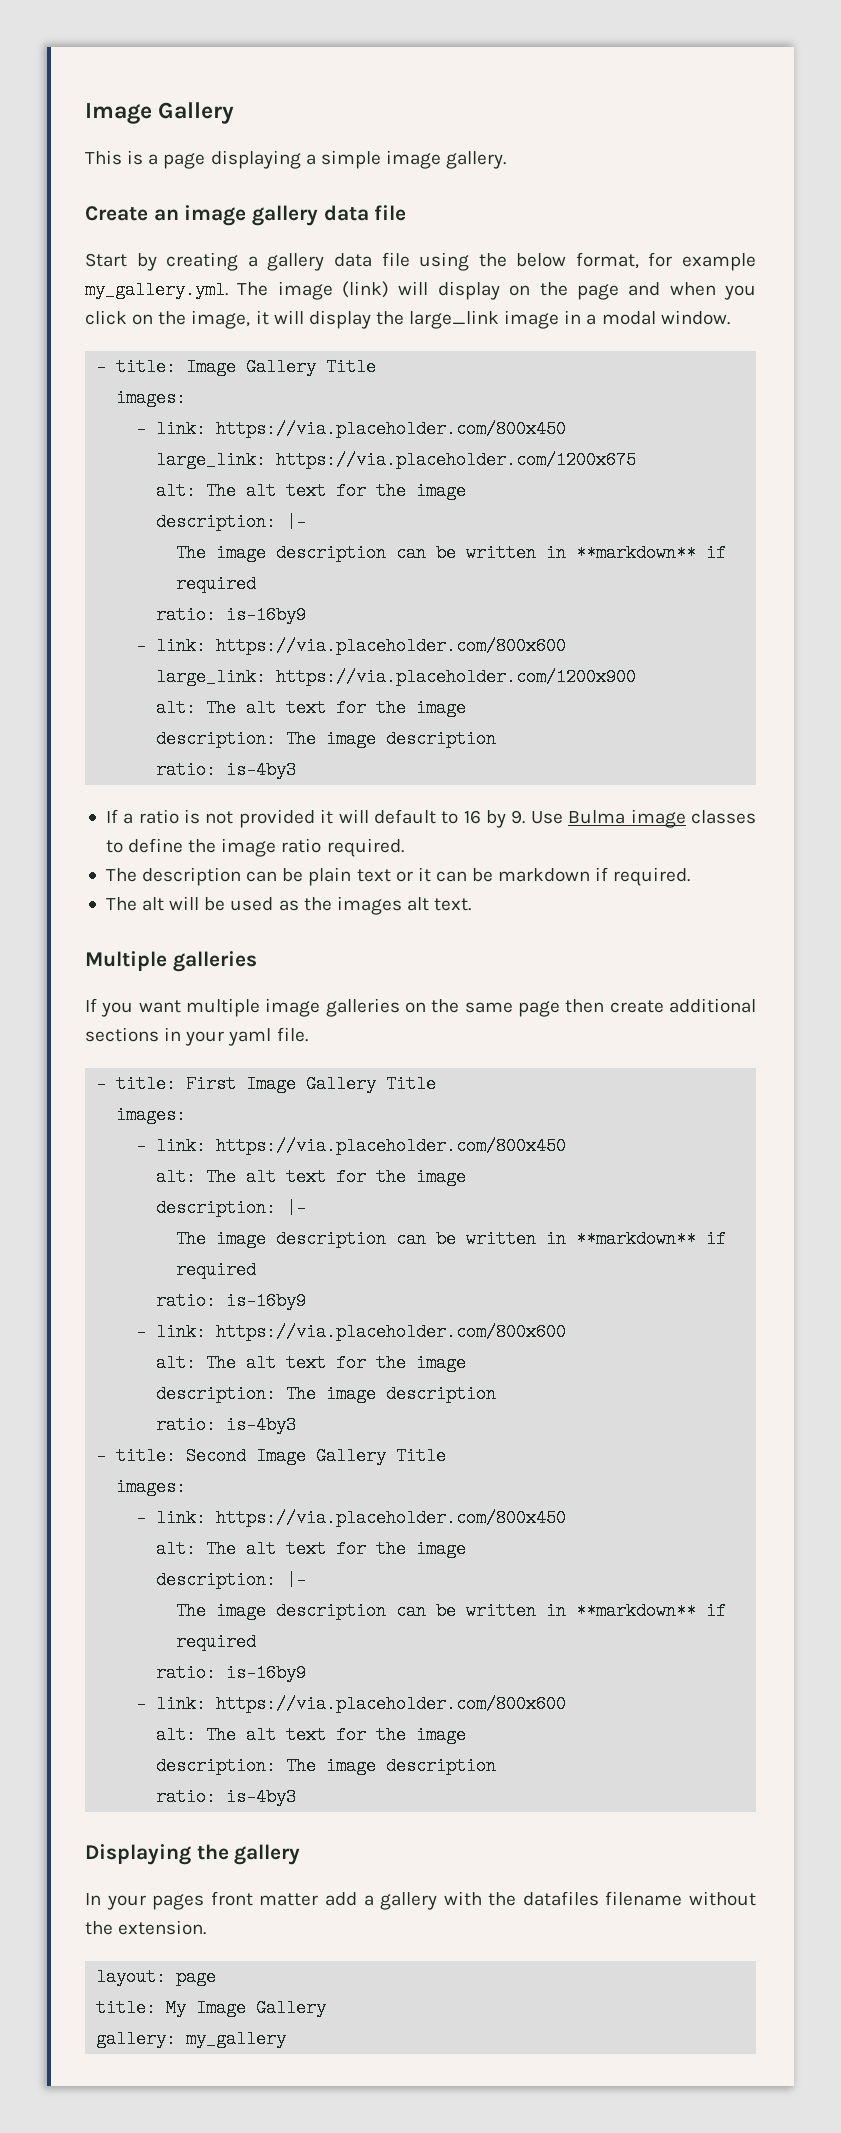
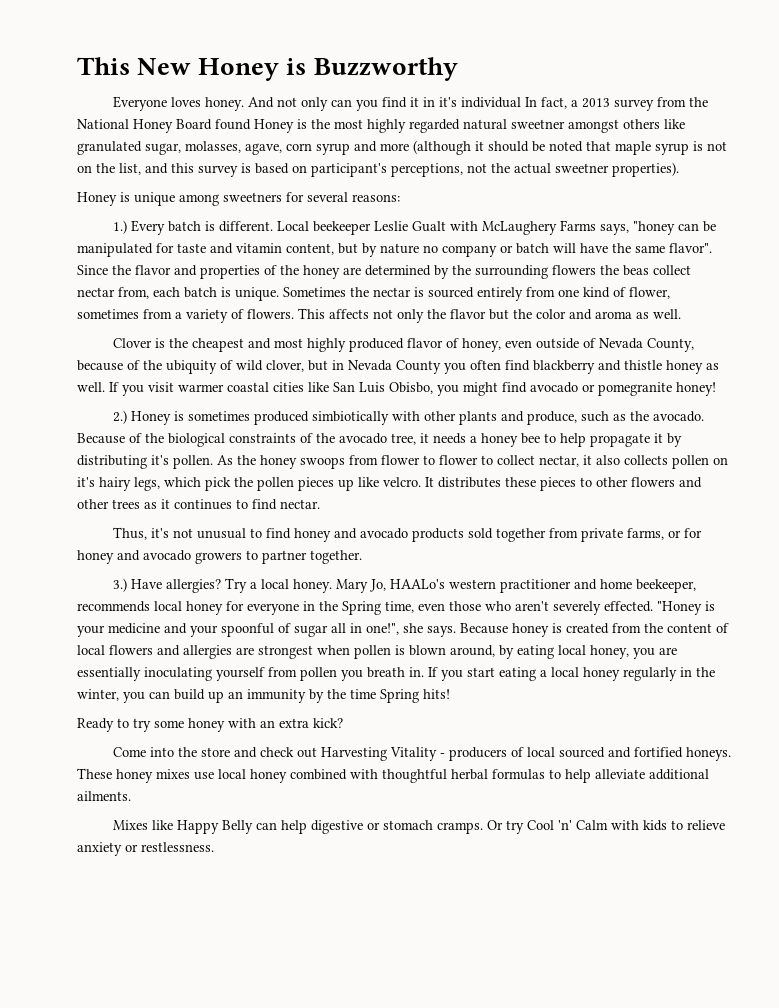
[85,102,235,124] [85,150,507,169] [85,205,407,226] [85,252,756,271] [85,281,757,300] [85,310,730,329] [96,358,377,376] [116,389,187,407] [136,420,567,438] [156,451,637,469] [156,482,467,500] [156,513,307,531] [176,544,727,562] [176,575,257,593] [156,606,307,624] [136,637,567,655] [156,668,637,686] [156,699,467,717] [156,730,497,748] [156,761,297,779] [105,809,757,828] [105,838,404,857] [105,867,691,886] [105,896,472,915] [85,951,257,972] [85,998,756,1017] [85,1027,308,1046] [96,1075,437,1093] [116,1106,187,1124] [136,1137,567,1155] [156,1168,467,1186] [156,1199,307,1217] [176,1230,727,1248] [176,1261,257,1279] [156,1292,307,1310] [136,1323,567,1341] [156,1354,467,1372] [156,1385,497,1403] [156,1416,297,1434] [96,1447,447,1465] [116,1478,187,1496] [136,1509,567,1527] [156,1540,467,1558] [156,1571,307,1589] [176,1602,727,1620] [176,1633,257,1651] [156,1664,307,1682] [136,1695,567,1713] [156,1726,467,1744] [156,1757,497,1775] [156,1788,297,1806] [85,1844,301,1865] [85,1891,756,1910] [85,1920,207,1935] [96,1968,217,1986] [96,1999,327,2017] [96,2030,287,2048] Image Gallery // This is a page displaying a simple image gallery. // Create an image gallery data file // Start by creating a gallery data file using the below format, for example my_gallery.yml. The image (link) will display on the page and when you click on the image, it will display the large_link image in a modal window. // - title: Image Gallery Title // images: // - link: https://via.placeholder.com/800x450 // large_link: https://via.placeholder.com/1200x675 // alt: The alt text for the image // description: |- // The image description can be written in **markdown** if required // ratio: is-16by9 // - link: https://via.placeholder.com/800x600 // large_link: https://via.placeholder.com/1200x900 // alt: The alt text for the image // description: The image description // ratio: is-4by3 // If a ratio is not provided it will default to 16 by 9. Use Bulma image classes to define the image ratio required. // The description can be plain text or it can be markdown if required. // The alt will be used as the images alt text. // Multiple galleries // If you want multiple image galleries on the same page then create additional sections in your yaml file. // - title: First Image Gallery Title // images: // - link: https://via.placeholder.com/800x450 // alt: The alt text for the image // description: |- // The image description can be written in **markdown** if required // ratio: is-16by9 // - link: https://via.placeholder.com/800x600 // alt: The alt text for the image // description: The image description // ratio: is-4by3 // - title: Second Image Gallery Title // images: // - link: https://via.placeholder.com/800x450 // alt: The alt text for the image // description: |- // The image description can be written in **markdown** if required // ratio: is-16by9 // - link: https://via.placeholder.com/800x600 // alt: The alt text for the image // description: The image description // ratio: is-4by3 // Displaying the gallery // In your pages front matter add a gallery with the datafiles filename without the extension. // layout: page // title: My Image Gallery // gallery: my_gallery -> [77,57,458,81] [112,96,708,111] [77,119,685,133] [77,140,727,155] [77,162,679,177] [77,192,400,206] [112,220,716,235] [77,243,712,257] [77,265,691,279] [77,287,670,301] [77,308,681,323] [112,338,694,352] [77,360,719,374] [77,382,716,396] [112,410,704,425] [77,433,682,447] [77,455,728,469] [77,477,702,491] [77,499,320,510] [112,527,702,542] [77,550,362,564] [112,578,696,593] [77,601,715,615] [77,623,729,637] [77,645,677,659] [77,667,715,681] [77,689,450,703] [77,718,343,732] [112,747,731,761] [77,768,709,783] [77,791,131,801] [112,820,725,834] [77,842,214,856] This New Honey is Buzzworthy // Everyone loves honey. And not only can you find it in it's individual In fact, a 2013 survey from the National Honey Board found Honey is the most highly regarded natural sweetner amongst others like granulated sugar, molasses, agave, corn syrup and more (although it should be noted that maple syrup is not on the list, and this survey is based on participant's perceptions, not the actual sweetner properties). // Honey is unique among sweetners for several reasons: // 1.) Every batch is different. Local beekeeper Leslie Gualt with McLaughery Farms says, "honey can be manipulated for taste and vitamin content, but by nature no company or batch will have the same flavor". Since the flavor and properties of the honey are determined by the surrounding flowers the beas collect nectar from, each batch is unique. Sometimes the nectar is sourced entirely from one kind of flower, sometimes from a variety of flowers. This affects not only the flavor but the color and aroma as well. // Clover is the cheapest and most highly produced flavor of honey, even outside of Nevada County, because of the ubiquity of wild clover, but in Nevada County you often find blackberry and thistle honey as well. If you visit warmer coastal cities like San Luis Obisbo, you might find avocado or pomegranite honey! // 2.) Honey is sometimes produced simbiotically with other plants and produce, such as the avocado. Because of the biological constraints of the avocado tree, it needs a honey bee to help propagate it by distributing it's pollen. As the honey swoops from flower to flower to collect nectar, it also collects pollen on it's hairy legs, which pick the pollen pieces up like velcro. It distributes these pieces to other flowers and other trees as it continues to find nectar. // Thus, it's not unusual to find honey and avocado products sold together from private farms, or for honey and avocado growers to partner together. // 3.) Have allergies? Try a local honey. Mary Jo, HAALo's western practitioner and home beekeeper, recommends local honey for everyone in the Spring time, even those who aren't severely effected. "Honey is your medicine and your spoonful of sugar all in one!", she says. Because honey is created from the content of local flowers and allergies are strongest when pollen is blown around, by eating local honey, you are essentially inoculating yourself from pollen you breath in. If you start eating a local honey regularly in the winter, you can build up an immunity by the time Spring hits! // Ready to try some honey with an extra kick? // Come into the store and check out Harvesting Vitality - producers of local sourced and fortified honeys. These honey mixes use local honey combined with thoughtful herbal formulas to help alleviate additional ailments. // Mixes like Happy Belly can help digestive or stomach cramps. Or try Cool 'n' Calm with kids to relieve anxiety or restlessness.

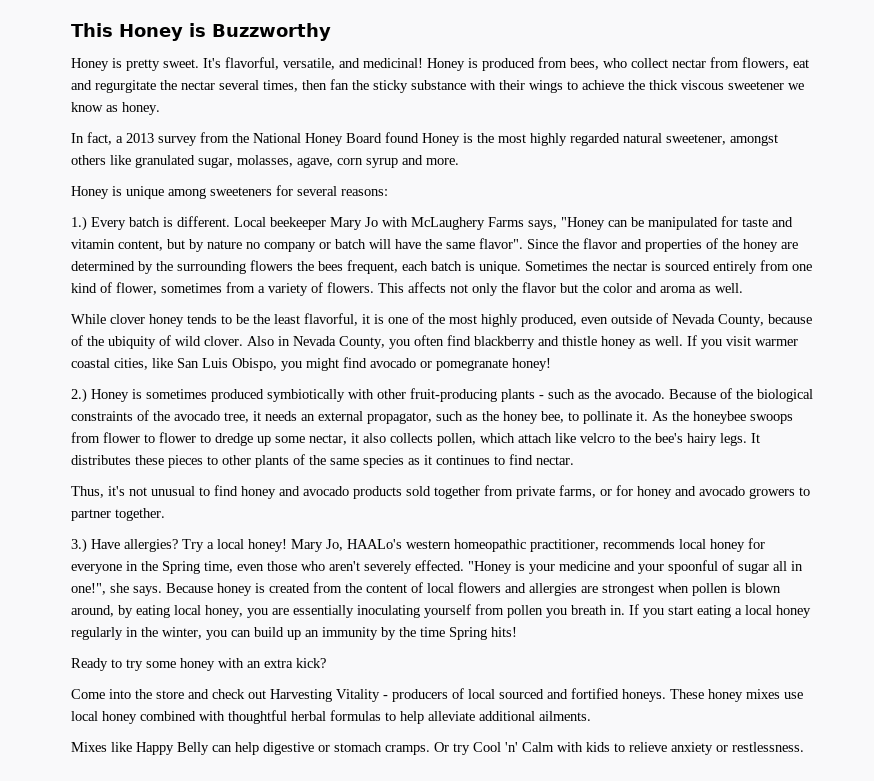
[77,57,192,75] This New -> [71,23,113,37] This
[112,96,521,111] Everyone loves honey. And not only can you find it in it's individual -> [71,57,809,71] [71,79,804,93] [71,102,160,115] Honey is pretty sweet. It's flavorful, versatile, and medicinal! Honey is produced from bees, who collect nectar from flowers, eat and regurgitate the nectar several times, then fan the sticky substance with their wings to achieve the thick viscous sweetener we know as honey. //
[511,119,565,129] sweetner -> [666,134,726,145] sweetener,
[380,140,727,155] [77,162,679,177] more (although it should be noted that maple syrup is not on the list, and this survey is based on participant's perceptions, not the actual sweetner properties). -> [426,158,459,165] more.
[223,192,282,202] sweetners -> [210,187,272,196] sweeteners
[373,221,446,232] Leslie Gualt -> [330,217,378,230] Mary Jo
[632,221,675,235] "honey -> [561,217,605,230] "Honey
[623,265,691,276] [77,287,149,299] beas collect nectar from, -> [318,260,398,274] bees frequent,
[112,338,501,352] Clover is the cheapest and most highly produced flavor of honey, -> [71,313,577,327] While clover honey tends to be the least flavorful, it is one of the most highly produced,
[266,360,328,372] clover, but -> [204,336,274,346] clover. Also
[396,360,441,374] County -> [339,336,385,349] County,
[273,382,304,392] cities -> [114,358,148,370] cities,
[389,382,433,394] Obisbo, -> [232,358,277,371] Obispo,
[598,382,672,396] pomegranite -> [436,359,508,371] pomegranate
[311,411,389,425] simbiotically -> [267,389,345,402] symbiotically
[458,411,577,425] plants and produce, -> [410,388,544,402] fruit-producing plants -
[470,433,682,447] [77,455,213,469] a honey bee to help propagate it by distributing it's pollen. -> [301,411,648,424] an external propagator, such as the honey bee, to pollinate it.
[260,455,297,469] honey -> [693,411,746,424] honeybee
[497,455,535,465] collect -> [215,433,305,446] dredge up some
[672,455,728,469] [77,477,421,491] pollen on it's hairy legs, which pick the pollen pieces up like velcro. -> [437,433,747,446] pollen, which attach like velcro to the bee's hairy legs.
[631,477,702,488] [77,499,140,509] flowers and other trees -> [255,454,404,468] plants of the same species
[292,579,332,593] honey. -> [248,539,287,552] honey!
[499,579,696,593] practitioner and home beekeeper, -> [454,539,599,552] homeopathic practitioner,

